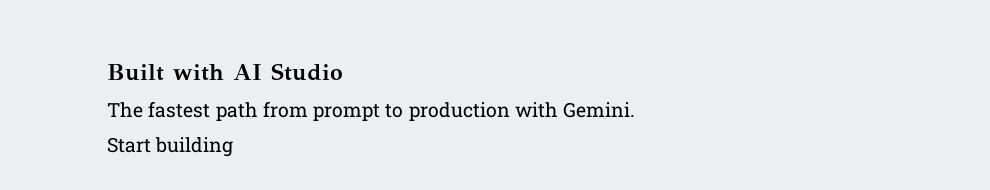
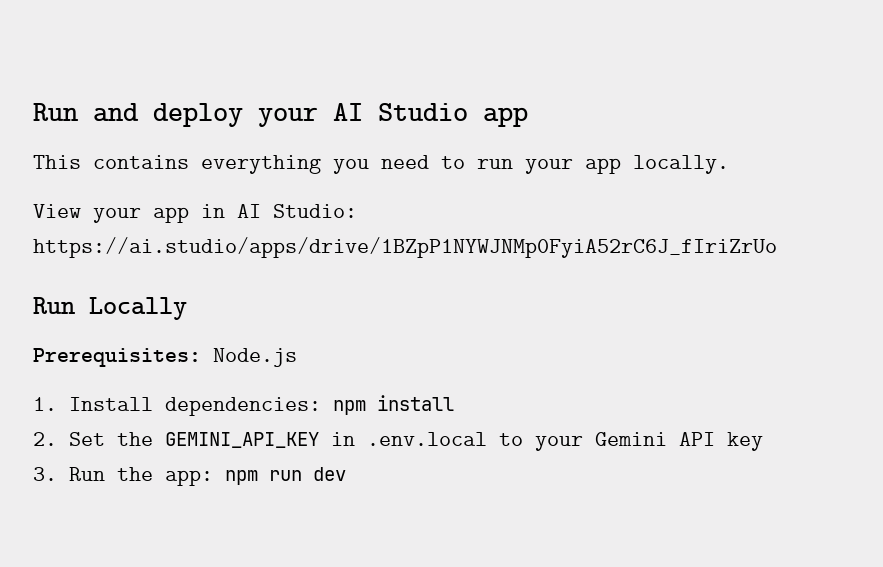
[107,63,343,81] [107,101,636,121] [107,137,234,157] Built with AI Studio // The fastest path from prompt to production with Gemini. // Start building -> [33,103,528,127] [33,155,729,174] [33,204,357,223] [33,237,777,258] [33,297,187,320] [33,348,297,367] [33,395,454,416] [33,432,763,451] [33,467,346,486] Run and deploy your AI Studio app // This contains everything you need to run your app locally. // View your app in AI Studio: https://ai.studio/apps/drive/1BZpP1NYWJNMp0FyiA52rC6J_fIriZrUo // Run Locally // Prerequisites: Node.js // 1. Install dependencies: npm install // 2. Set the GEMINI_API_KEY in .env.local to your Gemini API key // 3. Run the app: npm run dev

